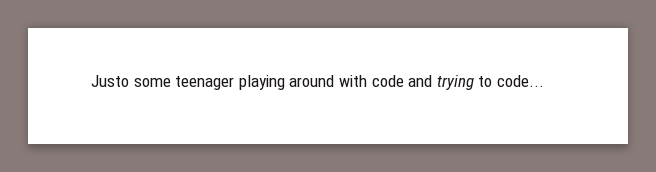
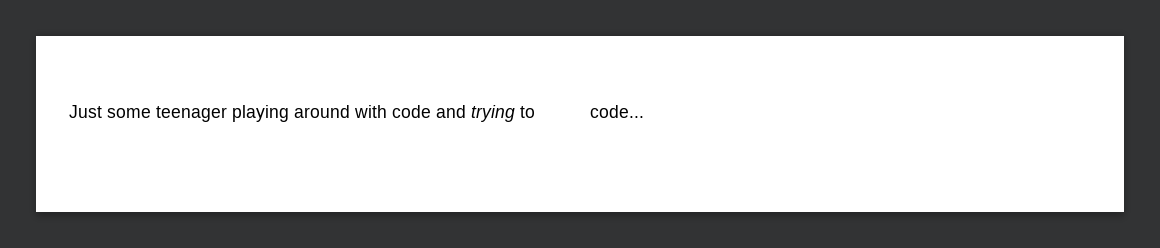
[91,75,129,87] Justo -> [69,105,102,118] Just

